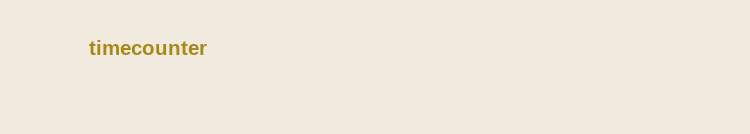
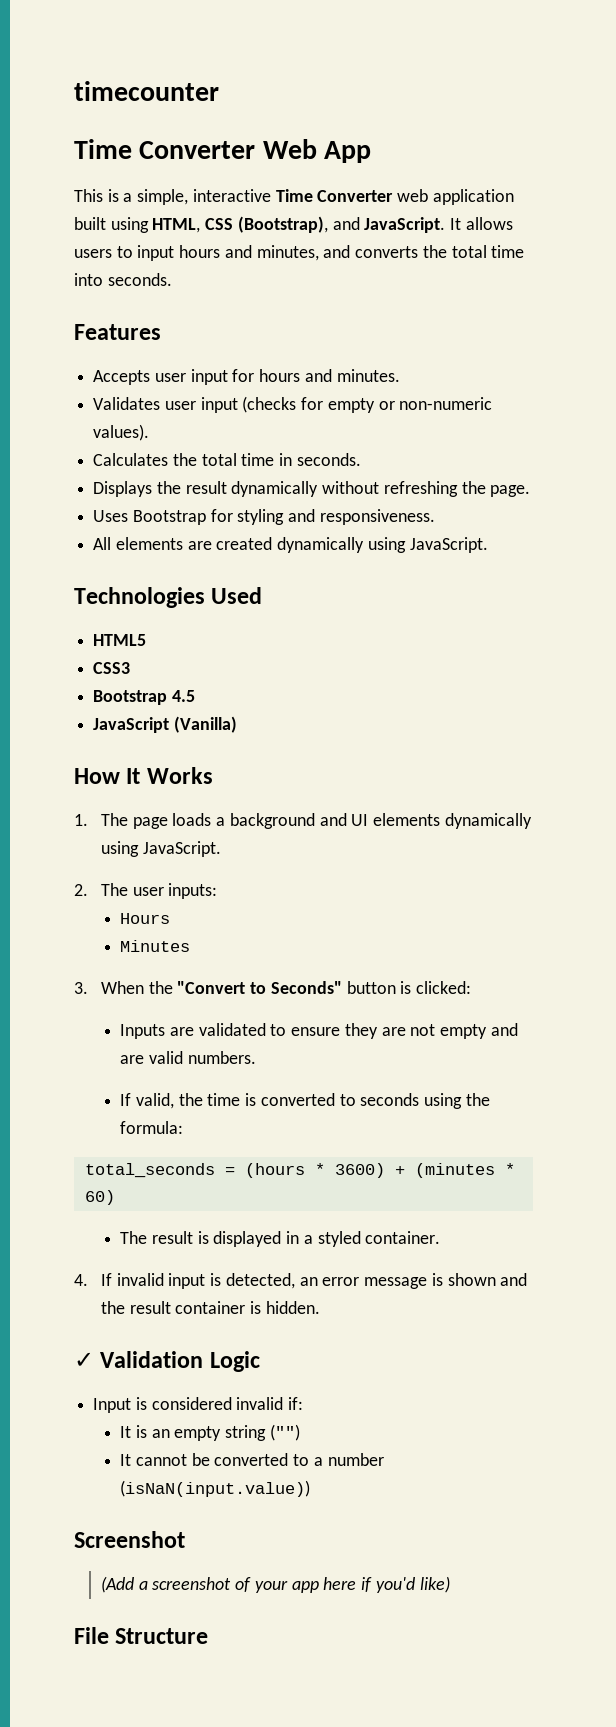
(207, 47) none -> [74,139,372,163] [74,189,514,205] [74,216,513,233] [74,245,525,261] [74,273,172,286] [74,324,161,340] [93,369,400,385] [93,396,493,413] [93,424,150,441] [93,453,361,466] [93,481,531,497] [93,509,435,525] [93,537,488,553] [74,587,263,608] [93,634,147,646] [93,662,131,674] [93,690,195,705] [93,716,237,733] [74,767,213,784] [74,813,532,829] [101,841,221,857] [74,883,218,899] [120,913,171,924] [120,940,191,952] [74,981,472,994] [120,1023,518,1039] [120,1051,256,1064] [120,1093,490,1109] [120,1121,184,1134] [84,1163,515,1178] [84,1190,115,1205] [120,1231,441,1247] [74,1273,528,1289] [101,1301,320,1314] [74,1351,260,1372] [93,1397,304,1413] [120,1424,300,1441] [120,1453,384,1466] [120,1480,311,1497] [74,1531,185,1548] [101,1576,450,1593] [74,1627,209,1644] // Time Converter Web App // This is a simple, interactive Time Converter web application built using HTML, CSS (Bootstrap), and JavaScript. It allows users to input hours and minutes, and converts the total time into seconds. // Features // Accepts user input for hours and minutes. // Validates user input (checks for empty or non-numeric values). // Calculates the total time in seconds. // Displays the result dynamically without refreshing the page. // Uses Bootstrap for styling and responsiveness. // All elements are created dynamically using JavaScript. // Technologies Used // HTML5 // CSS3 // Bootstrap 4.5 // JavaScript (Vanilla) // How It Works // 1. The page loads a background and UI elements dynamically using JavaScript. // 2. The user inputs: // Hours // Minutes // 3. When the "Convert to Seconds" button is clicked: // Inputs are validated to ensure they are not empty and are valid numbers. // If valid, the time is converted to seconds using the formula: // total_seconds = (hours * 3600) + (minutes * 60) // The result is displayed in a styled container. // 4. If invalid input is detected, an error message is shown and the result container is hidden. // ✓ Validation Logic // Input is considered invalid if: // It is an empty string ("") // It cannot be converted to a number (isNaN(input.value)) // Screenshot // (Add a screenshot of your app here if you'd like) // File Structure

